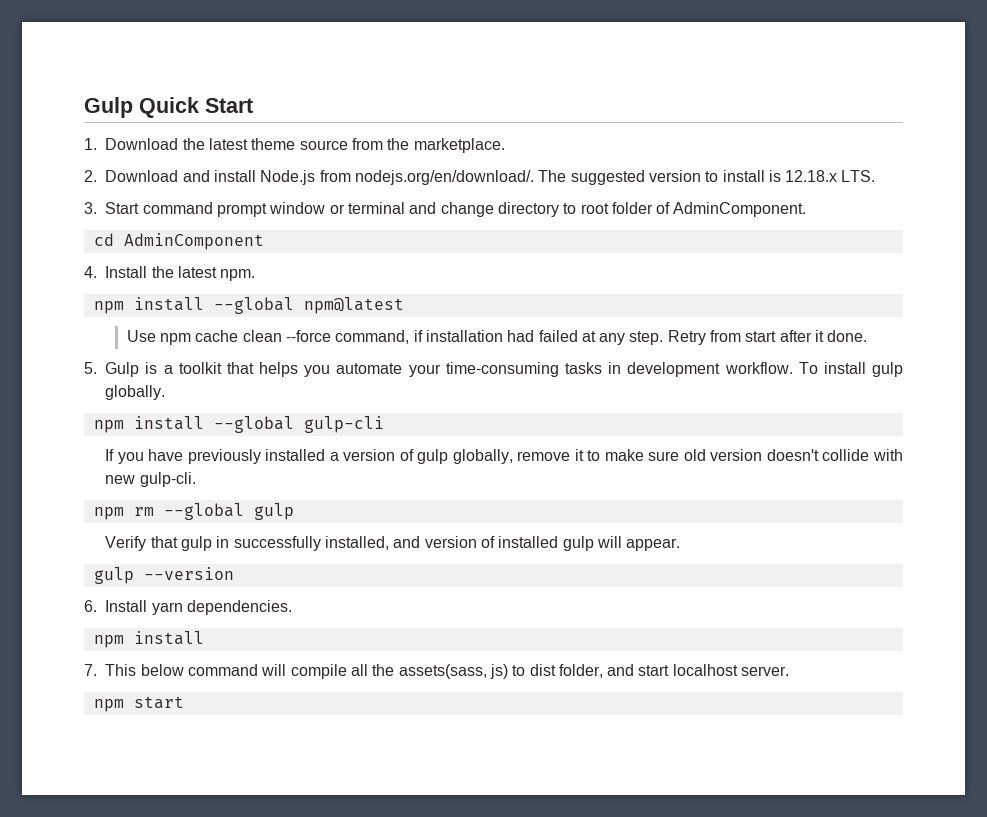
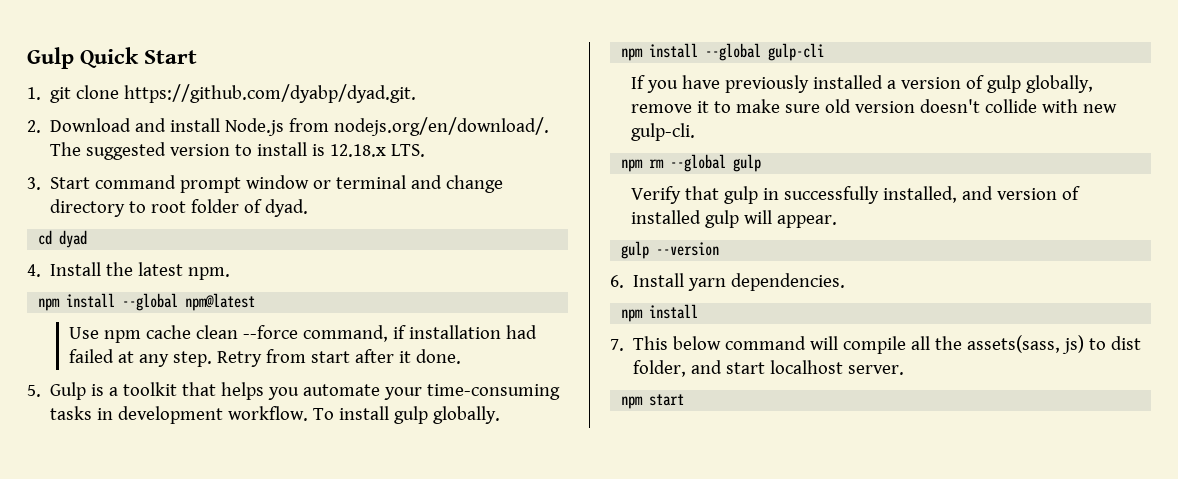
[105,138,505,153] Download the latest theme source from the marketplace. -> [50,84,417,103] git clone https://github.com/dyabp/dyad.git.
[673,202,807,217] AdminComponent. -> [265,199,309,217] dyad.
[123,233,264,250] AdminComponent -> [59,230,88,248] dyad

